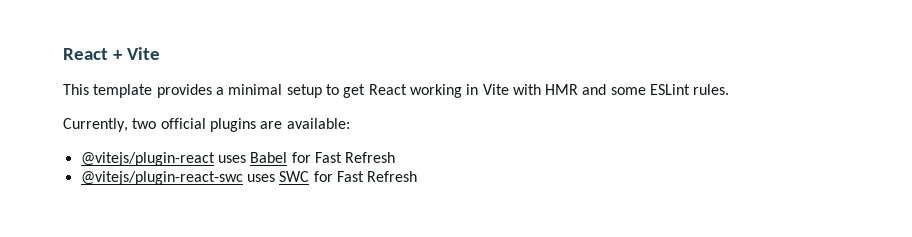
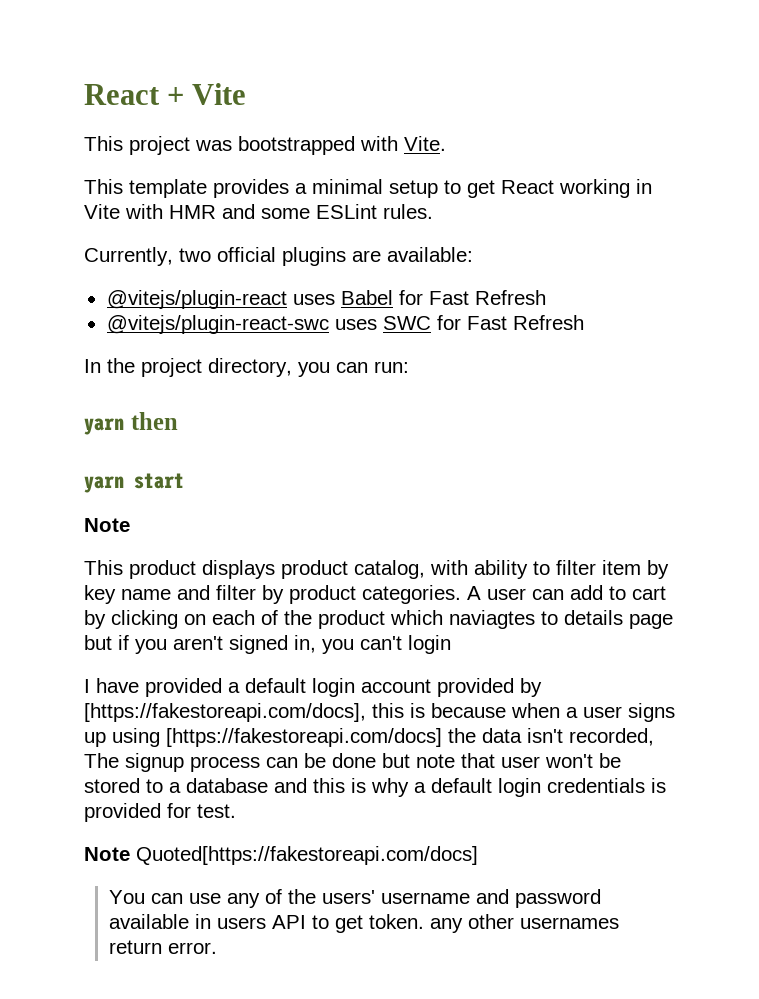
(160, 53) none -> [84,136,446,155] // This project was bootstrapped with Vite.
(418, 176) none -> [84,358,409,377] [84,412,178,435] [84,473,184,493] [84,518,130,532] [84,560,669,579] [84,585,666,604] [84,610,673,629] [84,635,451,654] [84,678,542,697] [84,703,675,722] [84,728,654,747] [84,753,621,772] [84,778,666,797] [84,803,236,822] [84,846,478,865] [109,889,602,908] [109,914,620,933] [109,940,218,954] // In the project directory, you can run: // yarn then // yarn start // Note // This product displays product catalog, with ability to filter item by key name and filter by product categories. A user can add to cart by clicking on each of the product which naviagtes to details page but if you aren't signed in, you can't login // I have provided a default login account provided by [https://fakestoreapi.com/docs], this is because when a user signs up using [https://fakestoreapi.com/docs] the data isn't recorded, The signup process can be done but note that user won't be stored to a database and this is why a default login credentials is provided for test. // Note Quoted[https://fakestoreapi.com/docs] // You can use any of the users' username and password available in users API to get token. any other usernames return error.

